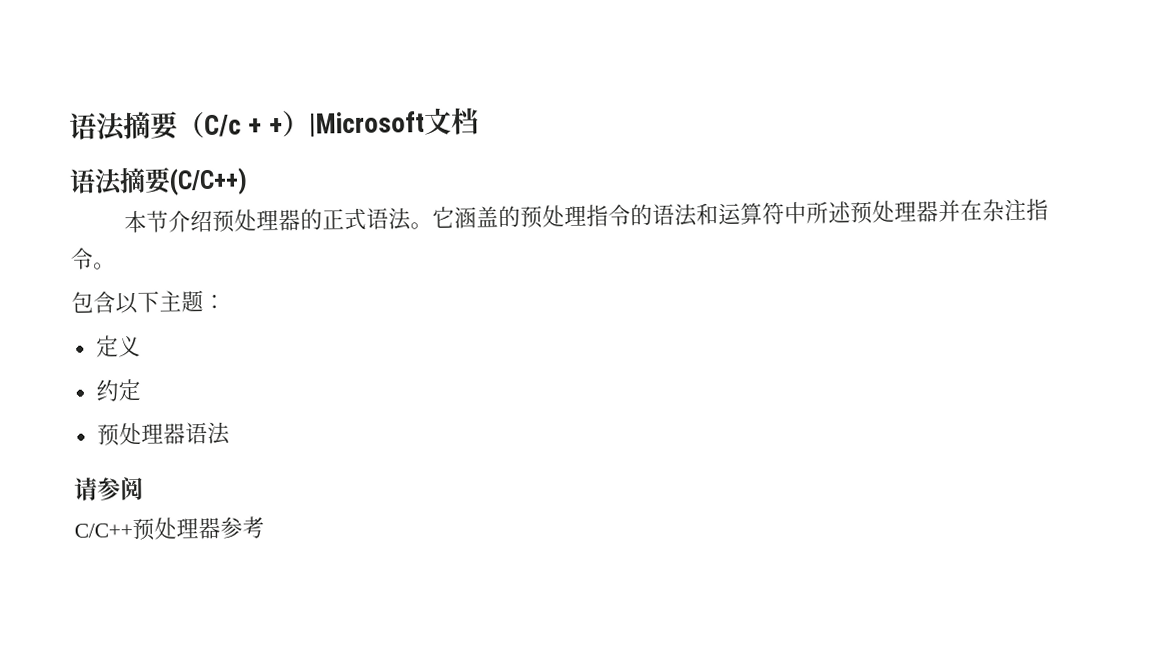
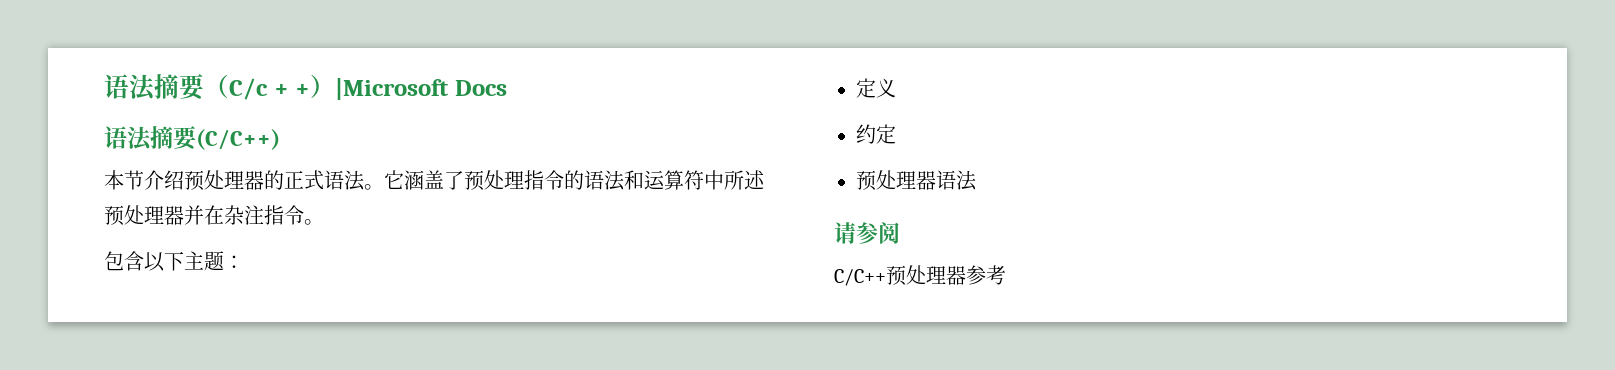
[422,107,479,136] 文档 -> [454,80,507,96] Docs
[497,205,521,228] 的 -> [444,171,464,190] 了

